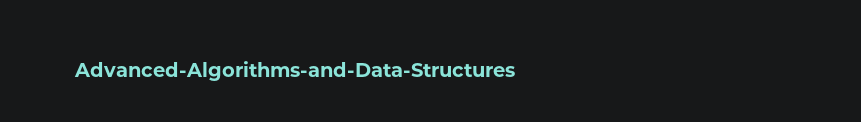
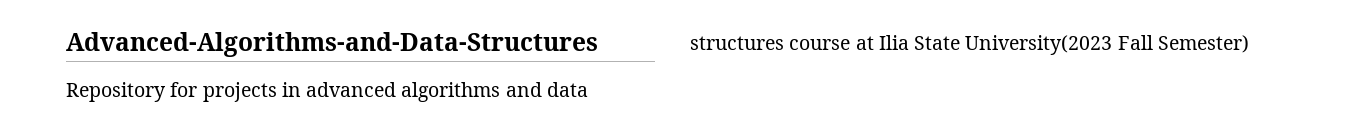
(515, 71) none -> [66,82,588,102] [690,35,1249,55] // Repository for projects in advanced algorithms and data structures course at Ilia State University(2023 Fall Semester)

